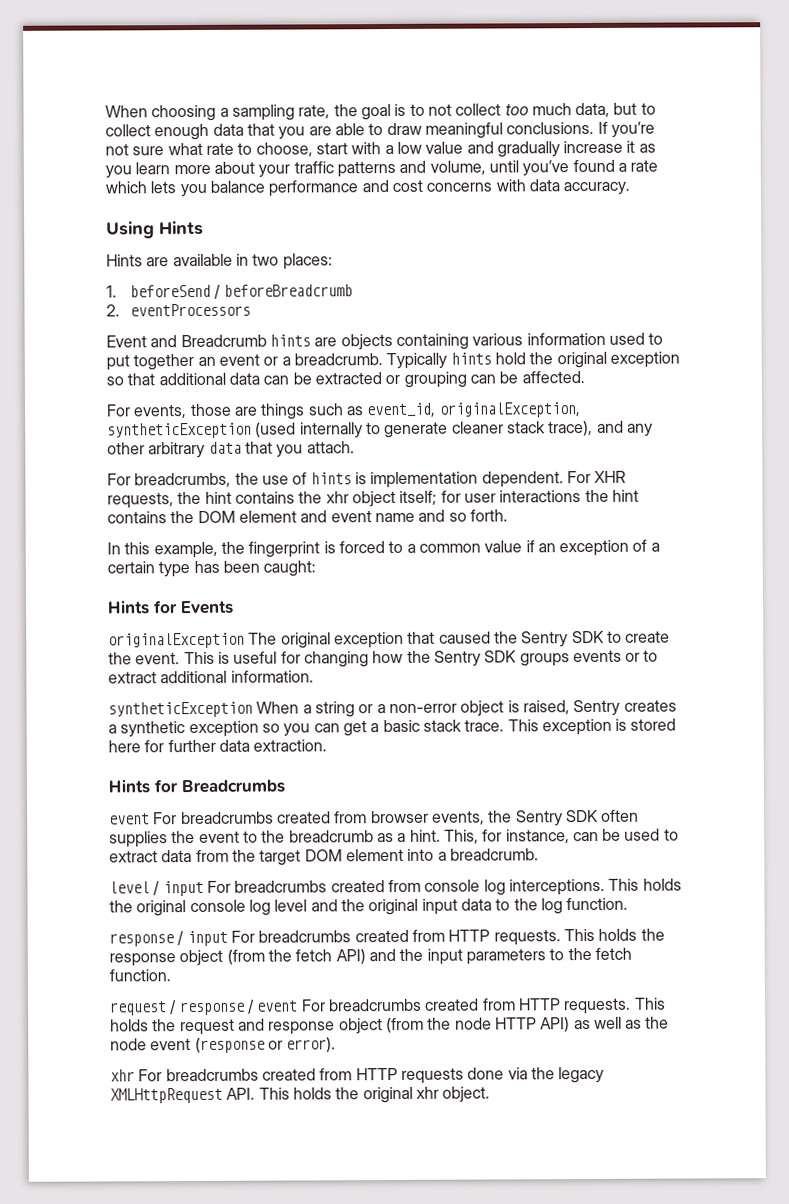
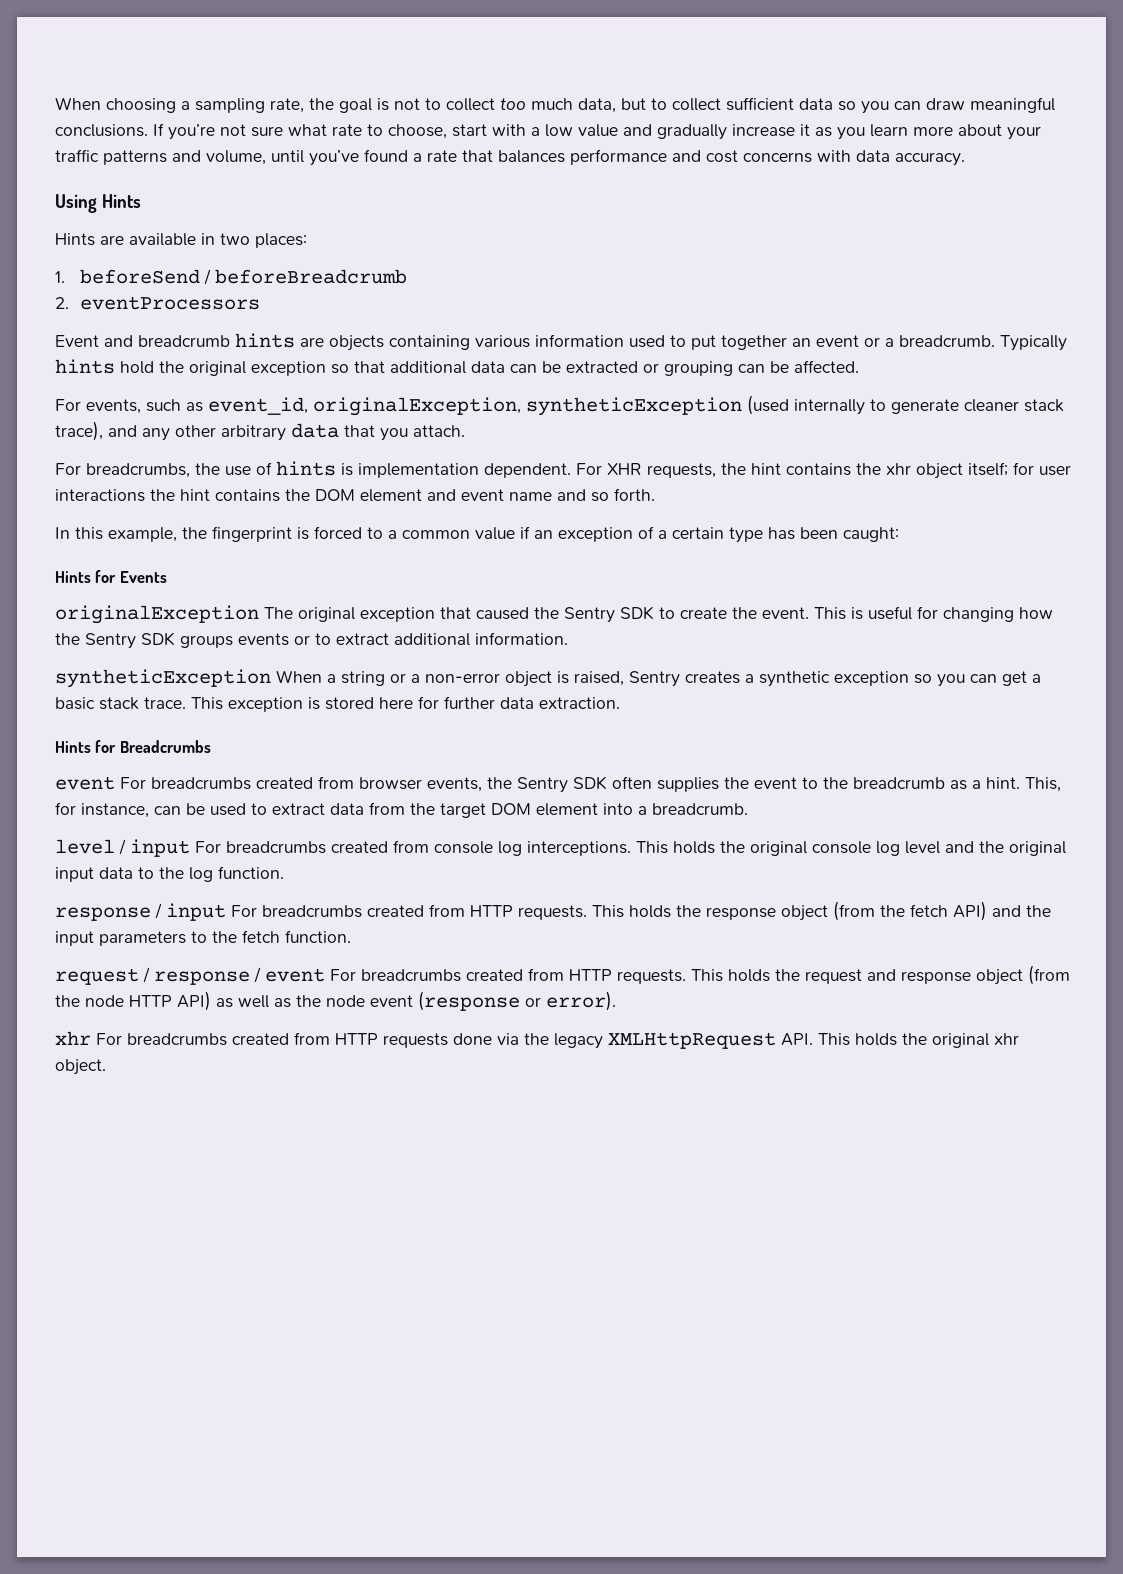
[409,103,452,116] to not -> [394,98,441,110] not to
[154,123,384,141] enough data that you are able to -> [726,97,921,114] sufficient data so you can
[105,180,265,198] which lets you balance -> [462,150,565,163] that balances
[180,334,267,348] Breadcrumb -> [138,335,230,347] breadcrumb
[189,403,306,420] those are things -> (141, 406) none

